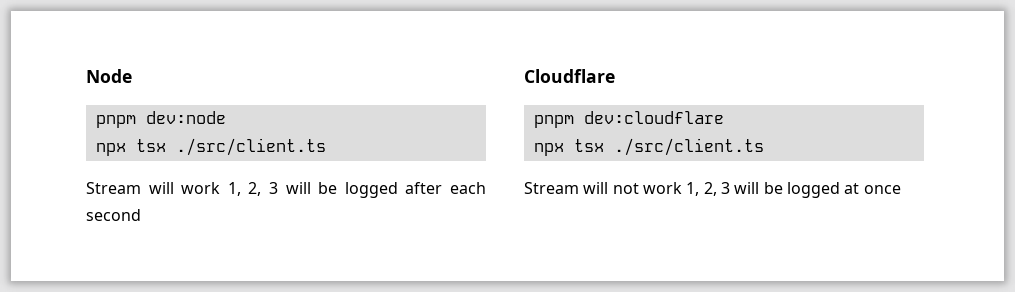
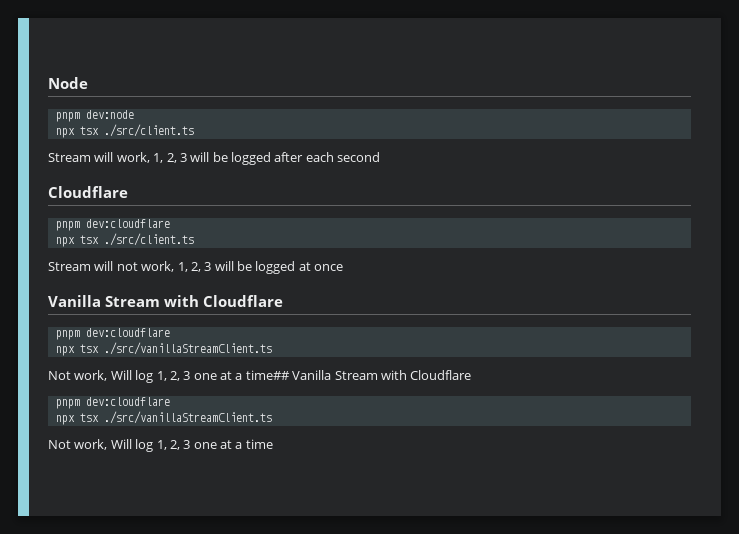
[181,182,221,194] work -> [116,152,150,163] work,
[642,182,682,194] work -> [141,261,175,272] work,
(901, 189) none -> [48,295,283,307] [55,328,170,340] [55,342,272,356] [48,370,472,383] [55,397,170,409] [55,411,272,425] [48,439,273,452] // Vanilla Stream with Cloudflare // pnpm dev:cloudflare // npx tsx ./src/vanillaStreamClient.ts // Not work, Will log 1, 2, 3 one at a time## Vanilla Stream with Cloudflare // pnpm dev:cloudflare // npx tsx ./src/vanillaStreamClient.ts // Not work, Will log 1, 2, 3 one at a time

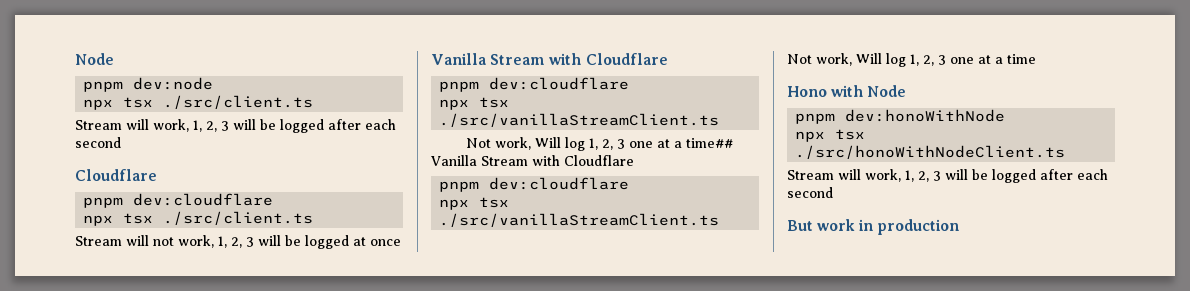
(273, 444) none -> [787,85,907,97] [795,109,1006,124] [795,129,866,142] [795,145,1066,159] [787,169,1108,183] [787,187,833,198] [787,219,959,235] // Hono with Node // pnpm dev:honoWithNode // npx tsx ./src/honoWithNodeClient.ts // Stream will work, 1, 2, 3 will be logged after each second // But work in production

